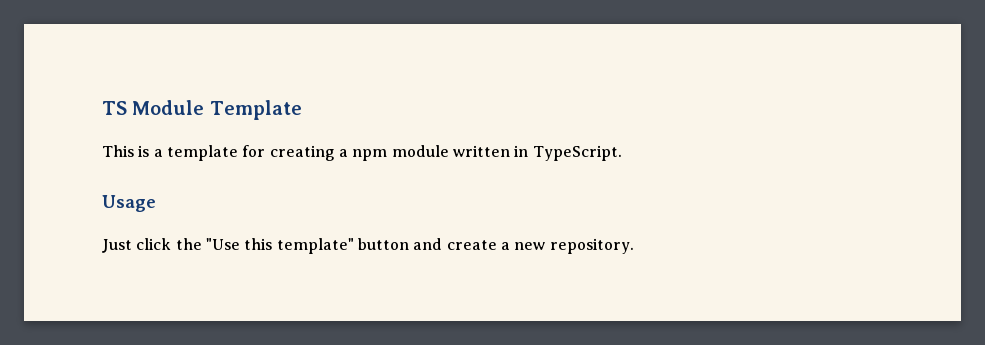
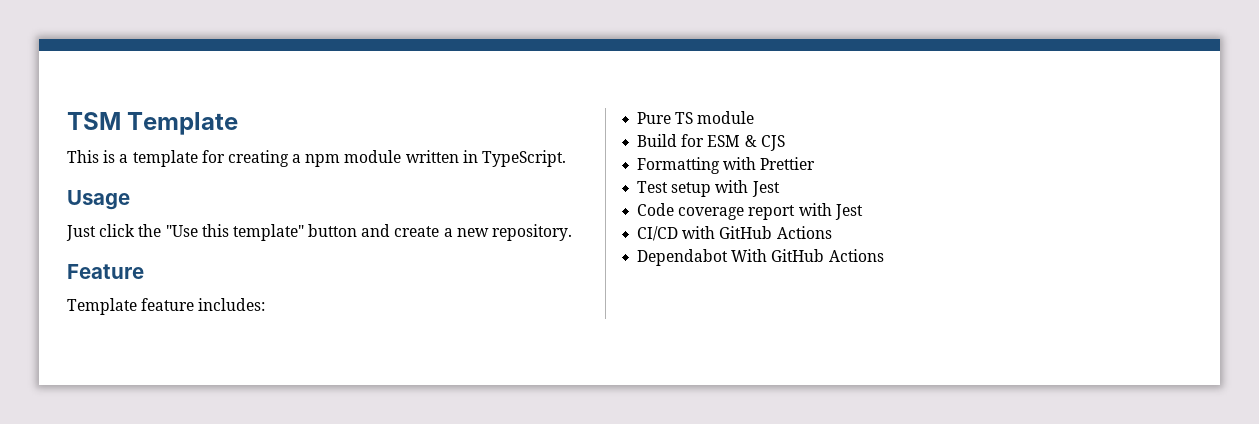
[102,100,205,115] TS Module -> [67,112,121,130] TSM
(634, 246) none -> [67,264,144,279] [67,298,266,315] [637,111,755,124] [637,134,785,151] [637,157,816,174] [637,180,780,197] [637,203,863,220] [637,226,832,241] [637,249,884,266] // Feature // Template feature includes: // Pure TS module // Build for ESM & CJS // Formatting with Prettier // Test setup with Jest // Code coverage report with Jest // CI/CD with GitHub Actions // Dependabot With GitHub Actions

